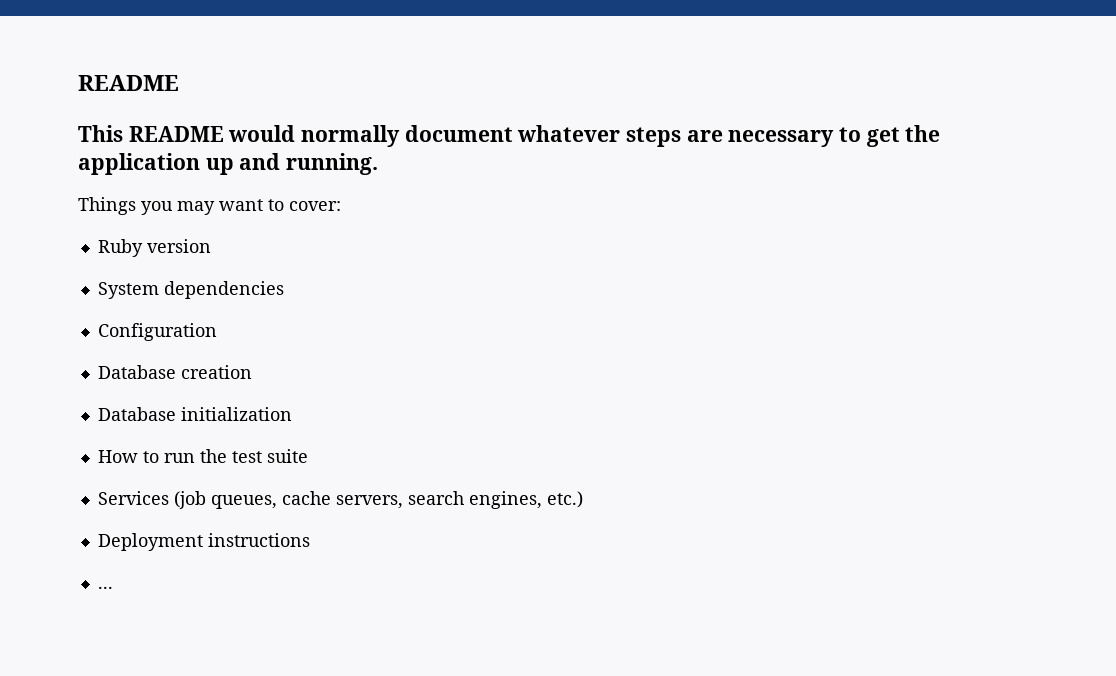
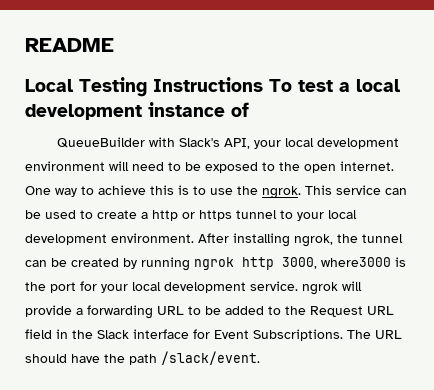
[78,125,941,147] [78,153,379,175] [78,197,341,215] [97,239,211,257] [97,281,284,299] [97,323,217,341] [97,365,252,379] [97,407,292,421] [97,449,308,463] [97,491,583,509] [97,533,310,551] [97,586,113,589] This README would normally document whatever steps are necessary to get the application up and running. // Things you may want to cover: // Ruby version // System dependencies // Configuration // Database creation // Database initialization // How to run the test suite // Services (job queues, cache servers, search engines, etc.) // Deployment instructions // ... -> [25,77,400,97] [25,102,249,120] [56,137,399,149] [25,161,394,173] [25,185,407,199] [25,210,357,221] [25,233,403,247] [25,257,406,271] [25,281,362,295] [25,305,394,319] [25,329,402,341] [25,351,260,365] Local Testing Instructions To test a local development instance of // QueueBuilder with Slack's API, your local development environment will need to be exposed to the open internet. One way to achieve this is to use the ngrok. This service can be used to create a http or https tunnel to your local development environment. After installing ngrok, the tunnel can be created by running ngrok http 3000, where3000 is the port for your local development service. ngrok will provide a forwarding URL to be added to the Request URL field in the Slack interface for Event Subscriptions. The URL should have the path /slack/event.

